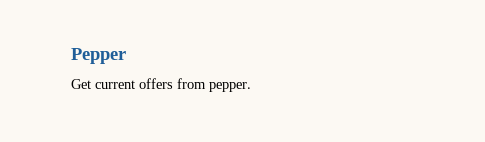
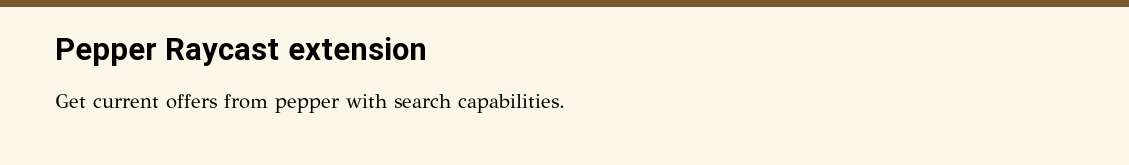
(126, 56) none -> [165,37,427,66] Raycast extension
[209,82,251,92] pepper. -> [275,94,565,113] pepper with search capabilities.

